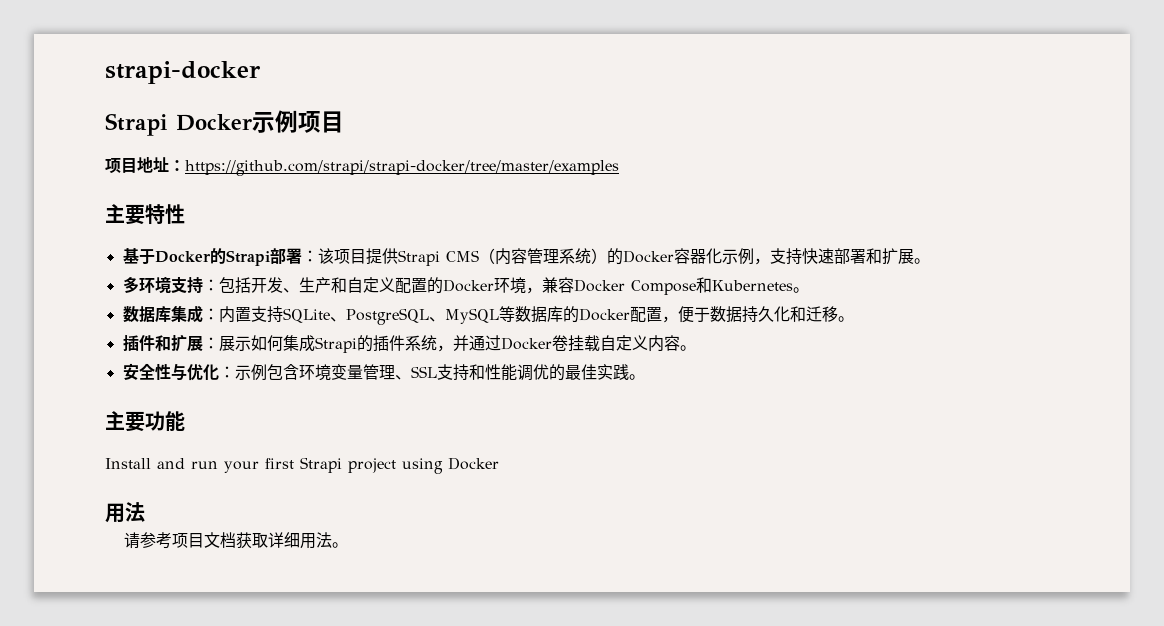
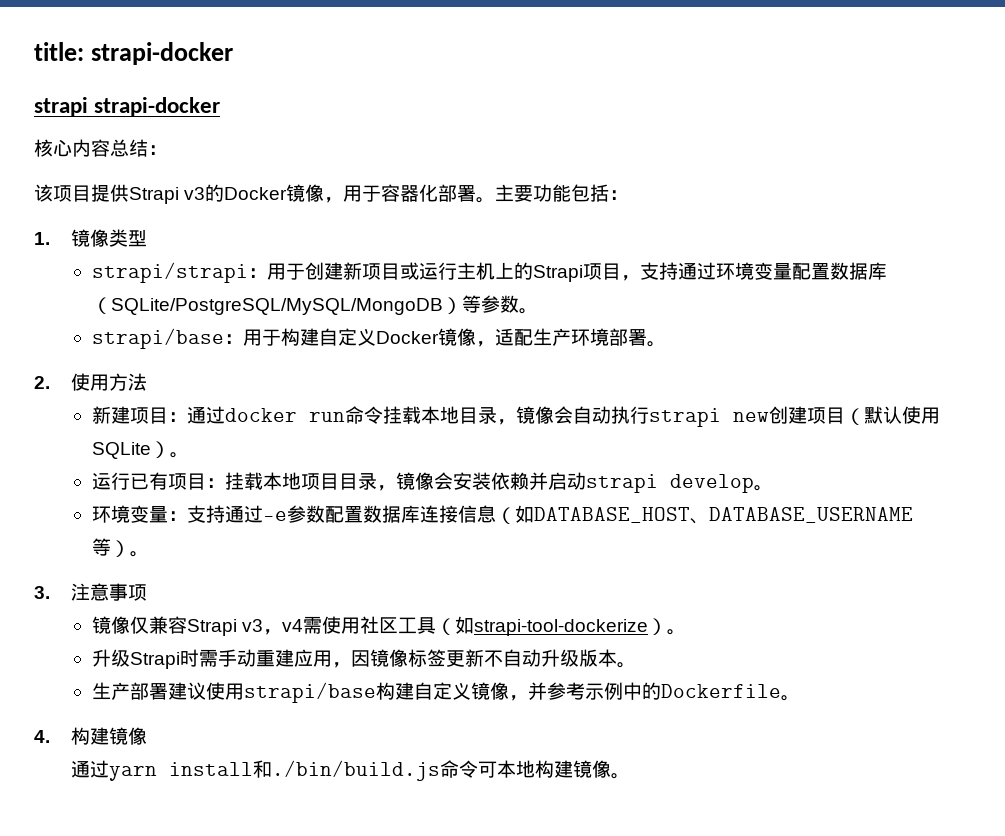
[105,61,261,84] [105,110,344,136] [105,157,619,176] [105,204,185,225] [122,248,930,266] [122,276,809,295] [122,305,854,325] [122,334,696,353] [122,363,645,381] [105,411,185,432] [105,457,499,474] [105,502,145,523] [124,532,333,549] strapi-docker // Strapi Docker示例项目 // 项目地址：https://github.com/strapi/strapi-docker/tree/master/examples // 主要特性 // 基于Docker的Strapi部署：该项目提供Strapi CMS（内容管理系统）的Docker容器化示例，支持快速部署和扩展。 // 多环境支持：包括开发、生产和自定义配置的Docker环境，兼容Docker Compose和Kubernetes。 // 数据库集成：内置支持SQLite、PostgreSQL、MySQL等数据库的Docker配置，便于数据持久化和迁移。 // 插件和扩展：展示如何集成Strapi的插件系统，并通过Docker卷挂载自定义内容。 // 安全性与优化：示例包含环境变量管理、SSL支持和性能调优的最佳实践。 // 主要功能 // Install and run your first Strapi project using Docker // 用法 // 请参考项目文档获取详细用法 -> [34,42,233,65] [34,97,221,117] [34,139,167,157] [34,184,629,204] [34,229,147,247] [91,262,887,283] [91,295,538,315] [91,328,666,349] [34,373,147,391] [91,406,940,427] [91,441,189,459] [91,472,773,493] [91,505,913,524] [91,538,149,557] [34,583,147,601] [91,616,686,636] [91,649,636,669] [91,682,800,703] [34,727,147,745] [70,760,611,781] title: strapi-docker // strapi strapi-docker // 核心内容总结： // 该项目提供Strapi v3的Docker镜像，用于容器化部署。主要功能包括： // 1.镜像类型 // strapi/strapi：用于创建新项目或运行主机上的Strapi项目，支持通过环境变量配置数据库（SQLite/PostgreSQL/MySQL/MongoDB）等参数。 // strapi/base：用于构建自定义Docker镜像，适配生产环境部署。 // 2.使用方法 // 新建项目：通过docker run命令挂载本地目录，镜像会自动执行strapi new创建项目（默认使用SQLite）。 // 运行已有项目：挂载本地项目目录，镜像会安装依赖并启动strapi develop。 // 环境变量：支持通过-e参数配置数据库连接信息（如DATABASE_HOST、DATABASE_USERNAME等）。 // 3.注意事项 // 镜像仅兼容Strapi v3，v4需使用社区工具（如strapi-tool-dockerize）。 // 升级Strapi时需手动重建应用，因镜像标签更新不自动升级版本。 // 生产部署建议使用strapi/base构建自定义镜像，并参考示例中的Dockerfile。 // 4.构建镜像 // 通过yarn install和./bin/build.js命令可本地构建镜像

